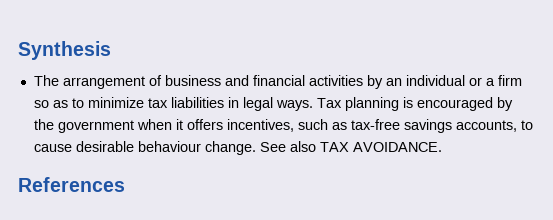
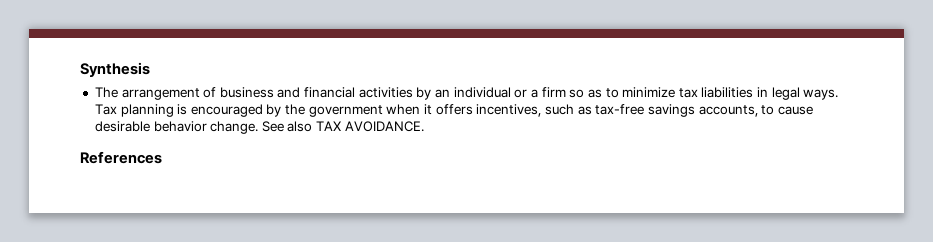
[137,141,201,152] behaviour -> [153,121,207,132] behavior

